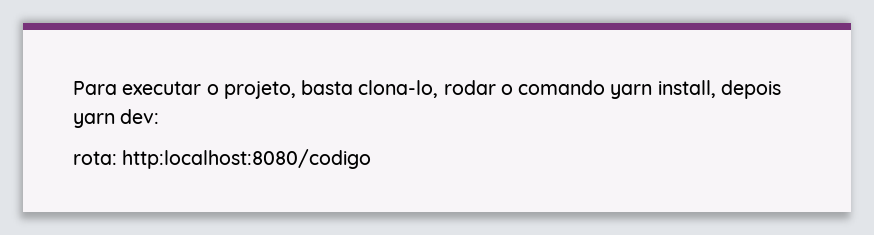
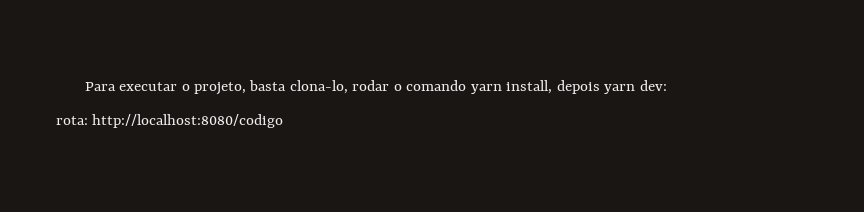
[122,149,372,169] http:localhost:8080/codigo -> [92,114,284,128] http://localhost:8080/codigo

